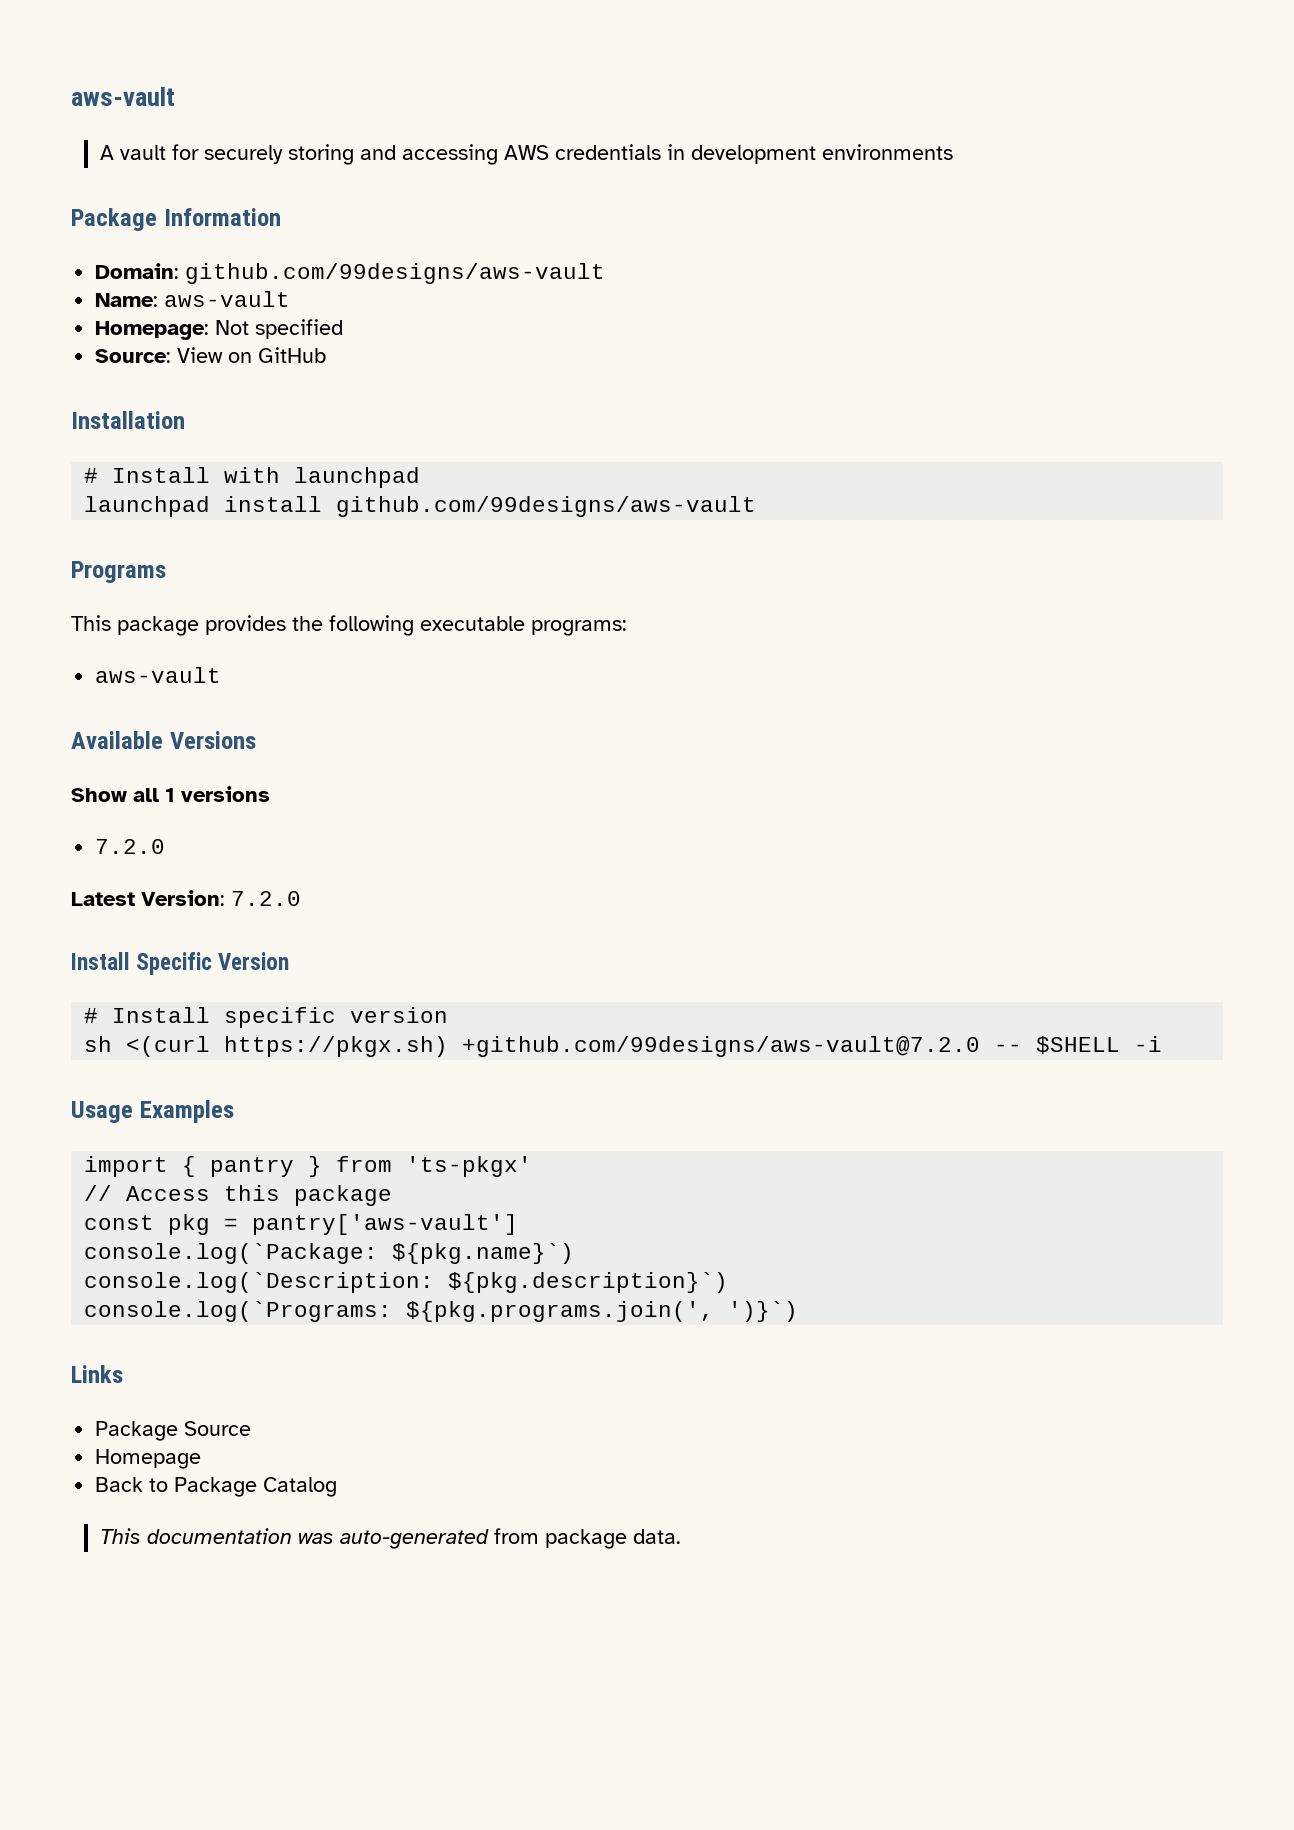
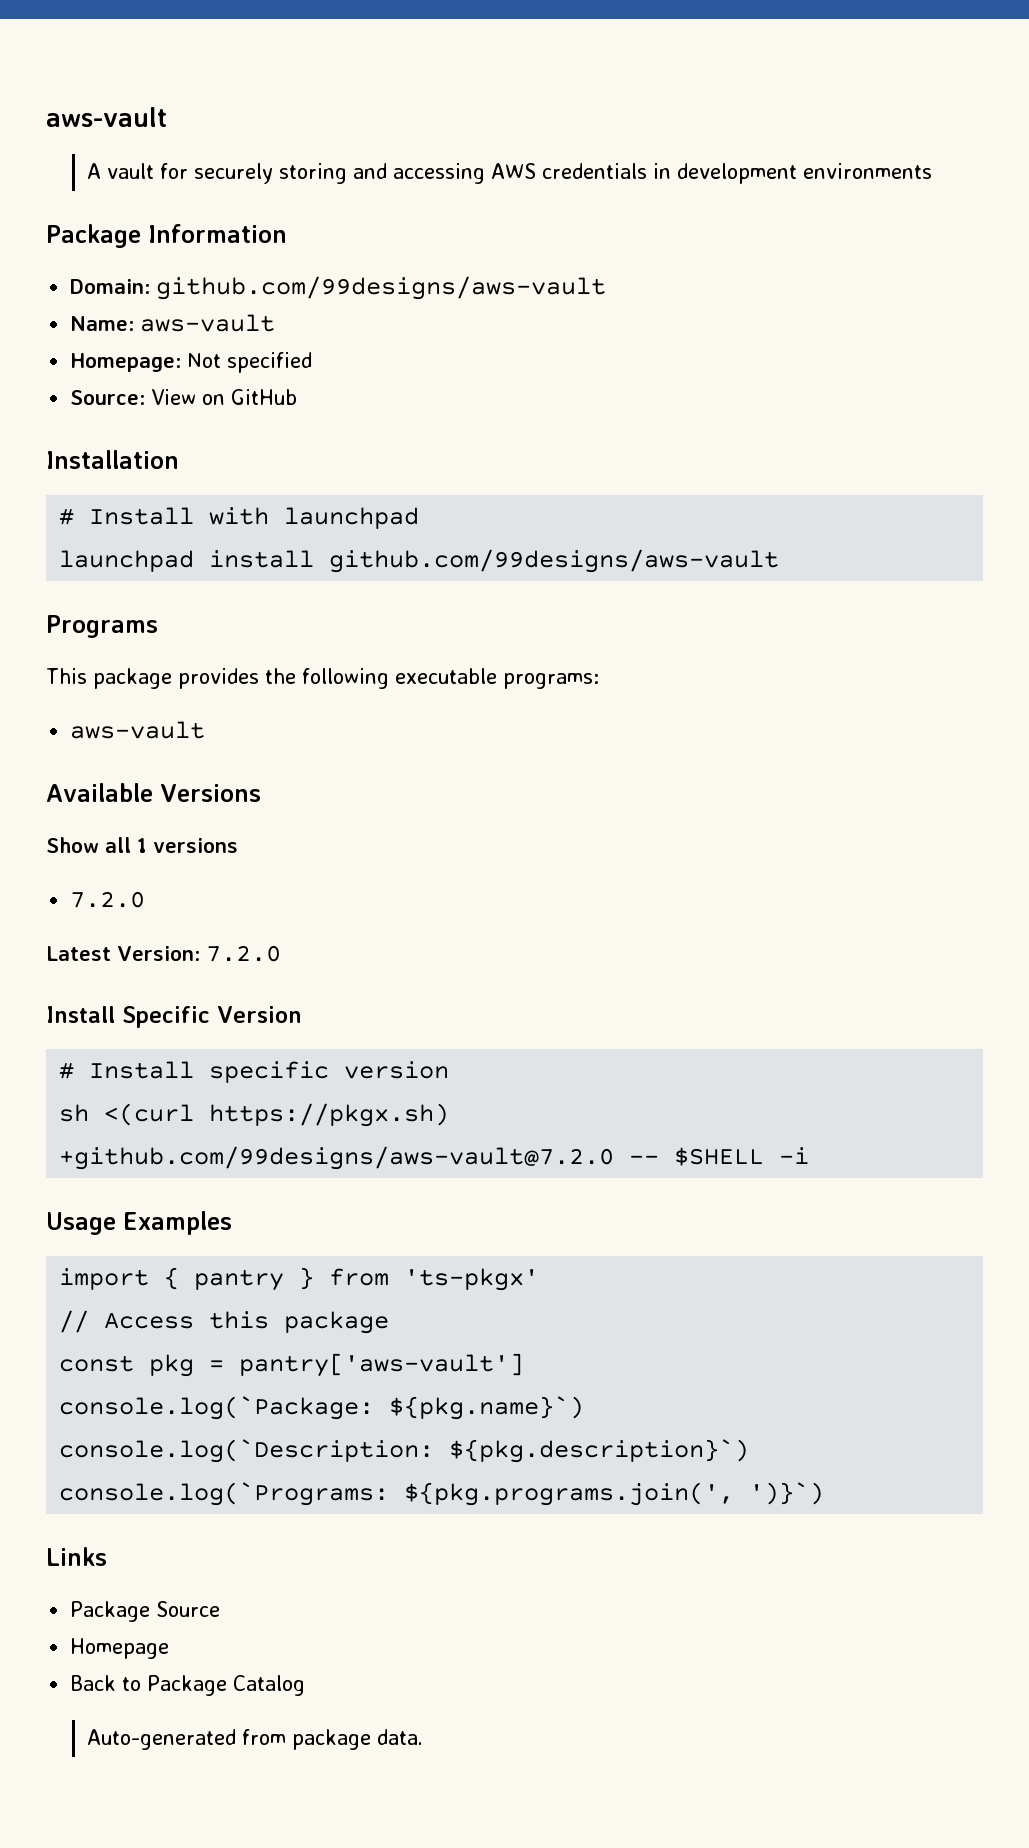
[99,1528,489,1549] This documentation was auto-generated -> [87,1729,237,1750] Auto-generated

